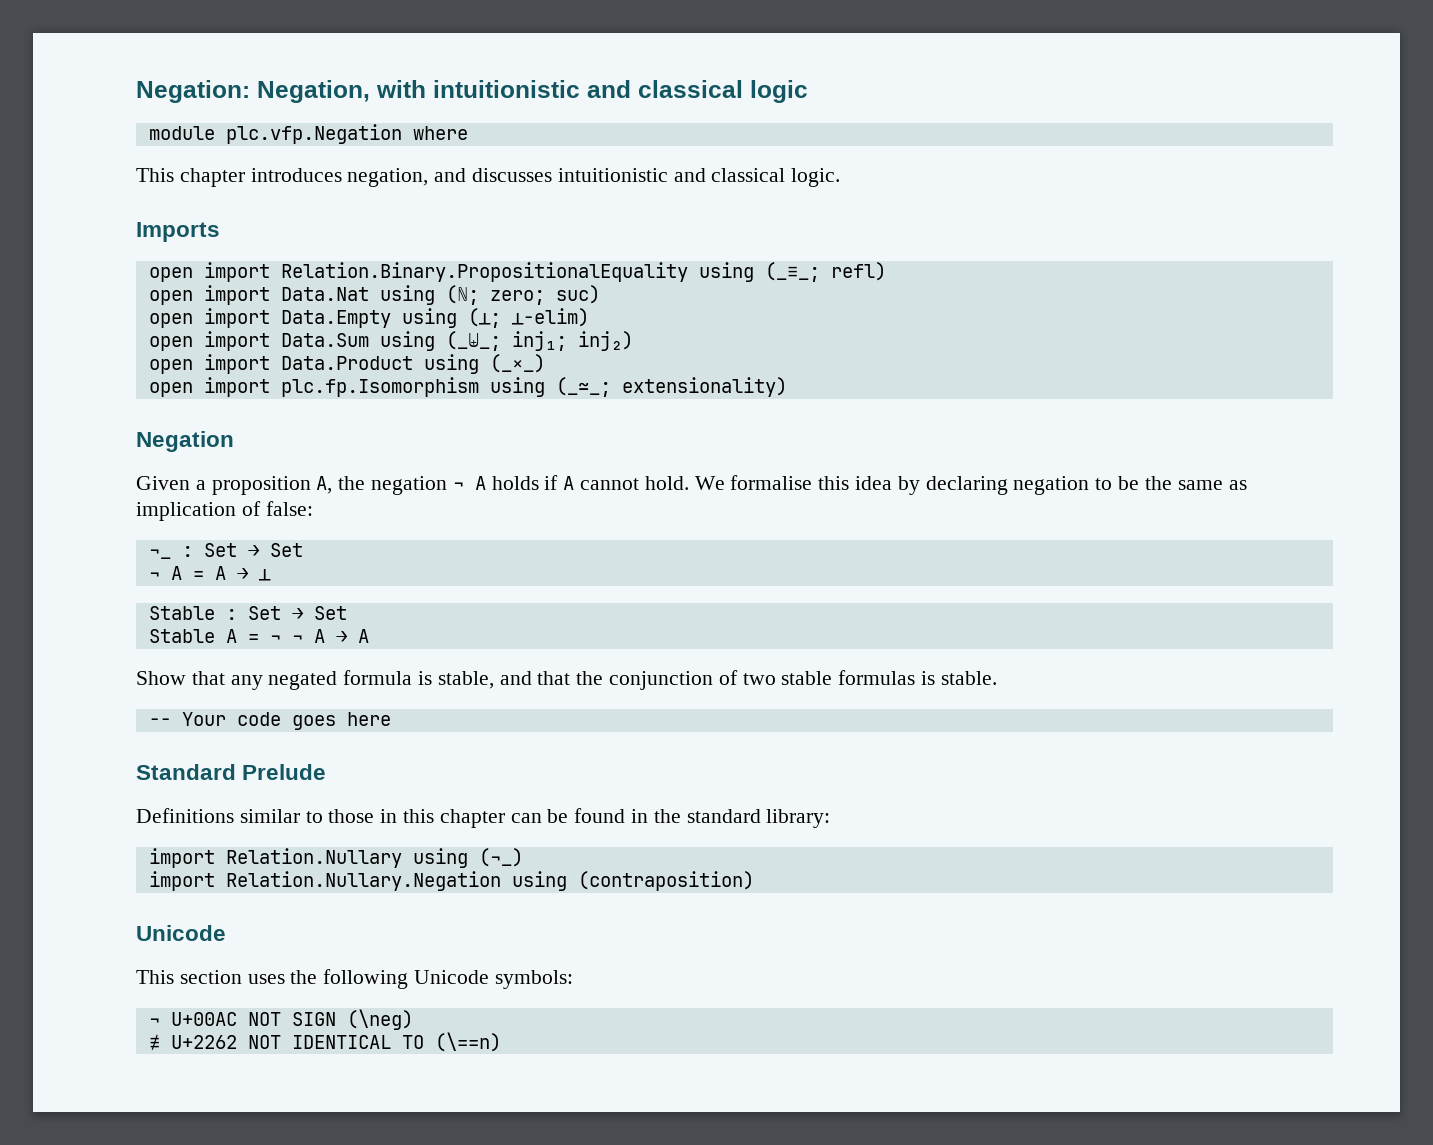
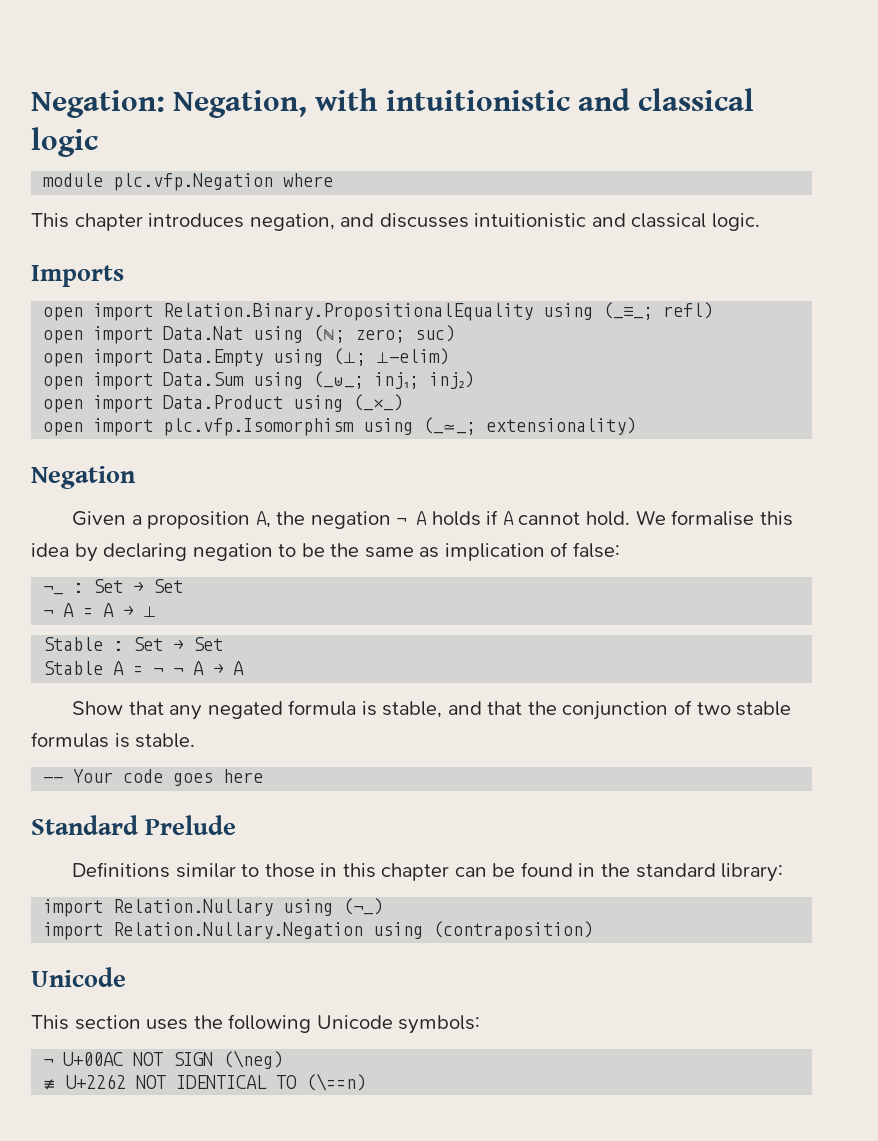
[280,377,479,397] plc.fp.Isomorphism -> [163,418,355,436] plc.vfp.Isomorphism

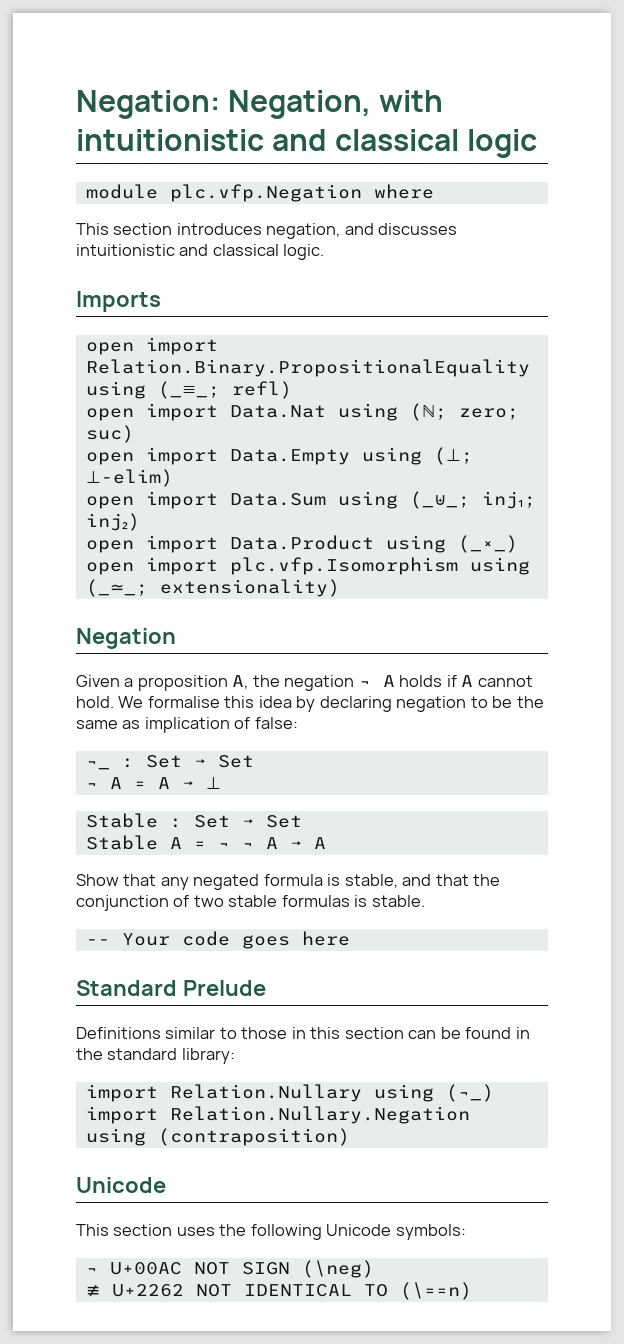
[74,213,143,231] chapter -> [113,223,173,235] section
[381,863,450,881] chapter -> [344,1027,404,1039] section

